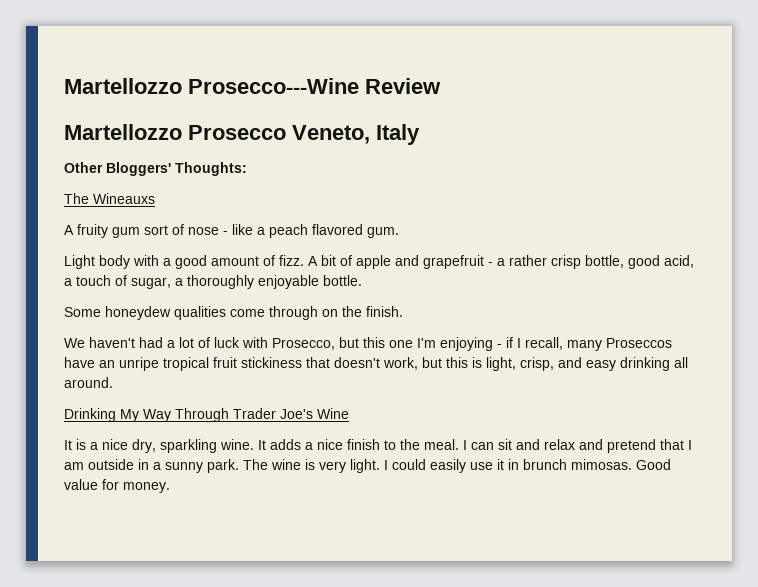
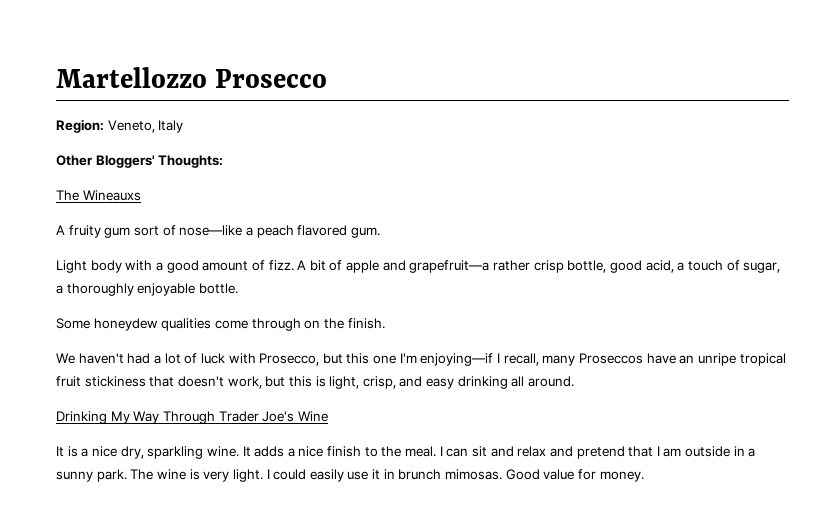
[64,78,441,94] [64,124,182,140] Martellozzo Prosecco---Wine Review // Martellozzo -> [56,67,207,88] Martellozzo
(286, 132) none -> [56,119,104,133] // Region:
[188,224,253,235] nose - like -> [179,225,243,236] nose—like
[423,255,505,269] grapefruit - a -> [409,260,490,273] grapefruit—a
[440,337,513,351] enjoying - if -> [420,353,494,366] enjoying—if

